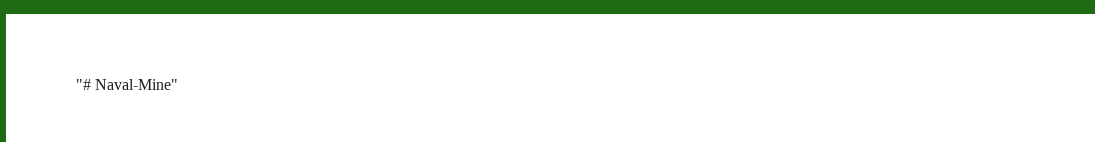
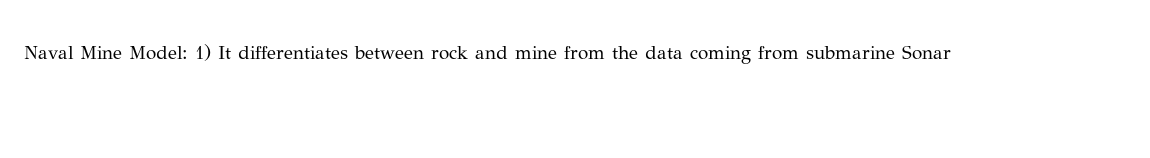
[76,79,179,90] "# Naval-Mine" -> [24,44,951,64] Naval Mine Model: 1) It differentiates between rock and mine from the data coming from submarine Sonar

